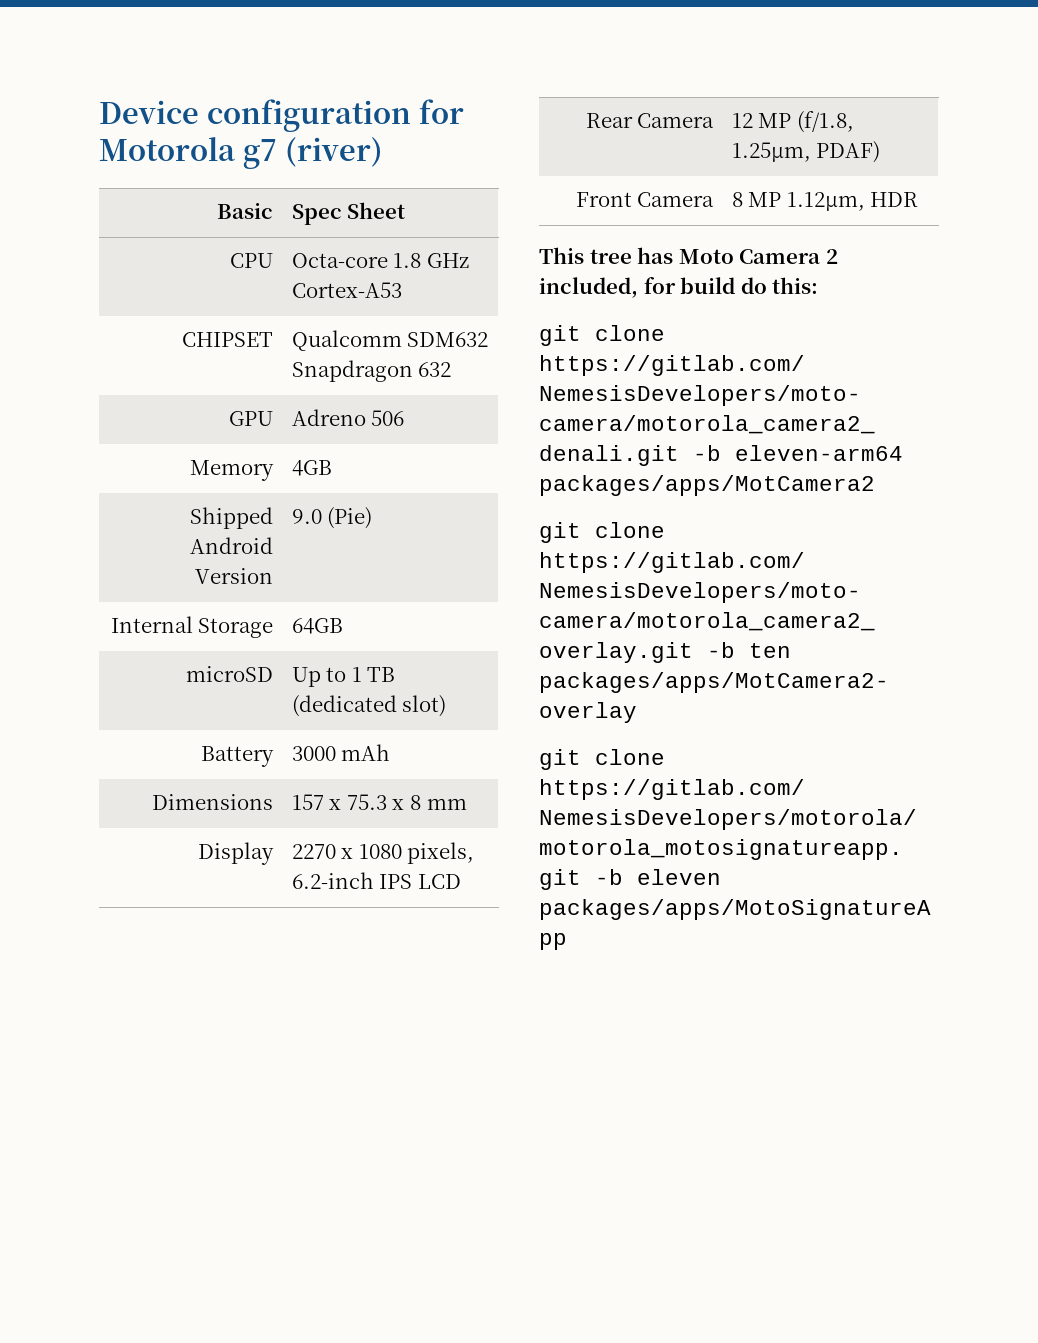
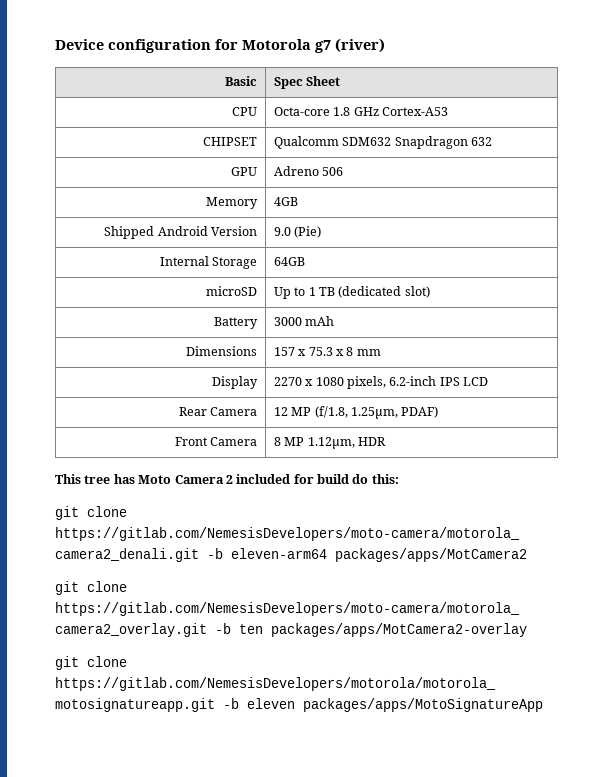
[539,277,638,298] included, -> [236,474,291,484] included

